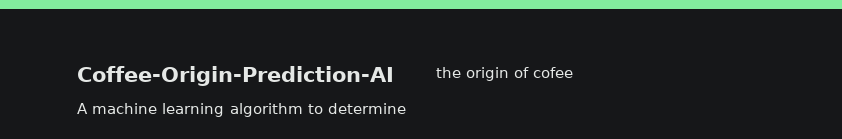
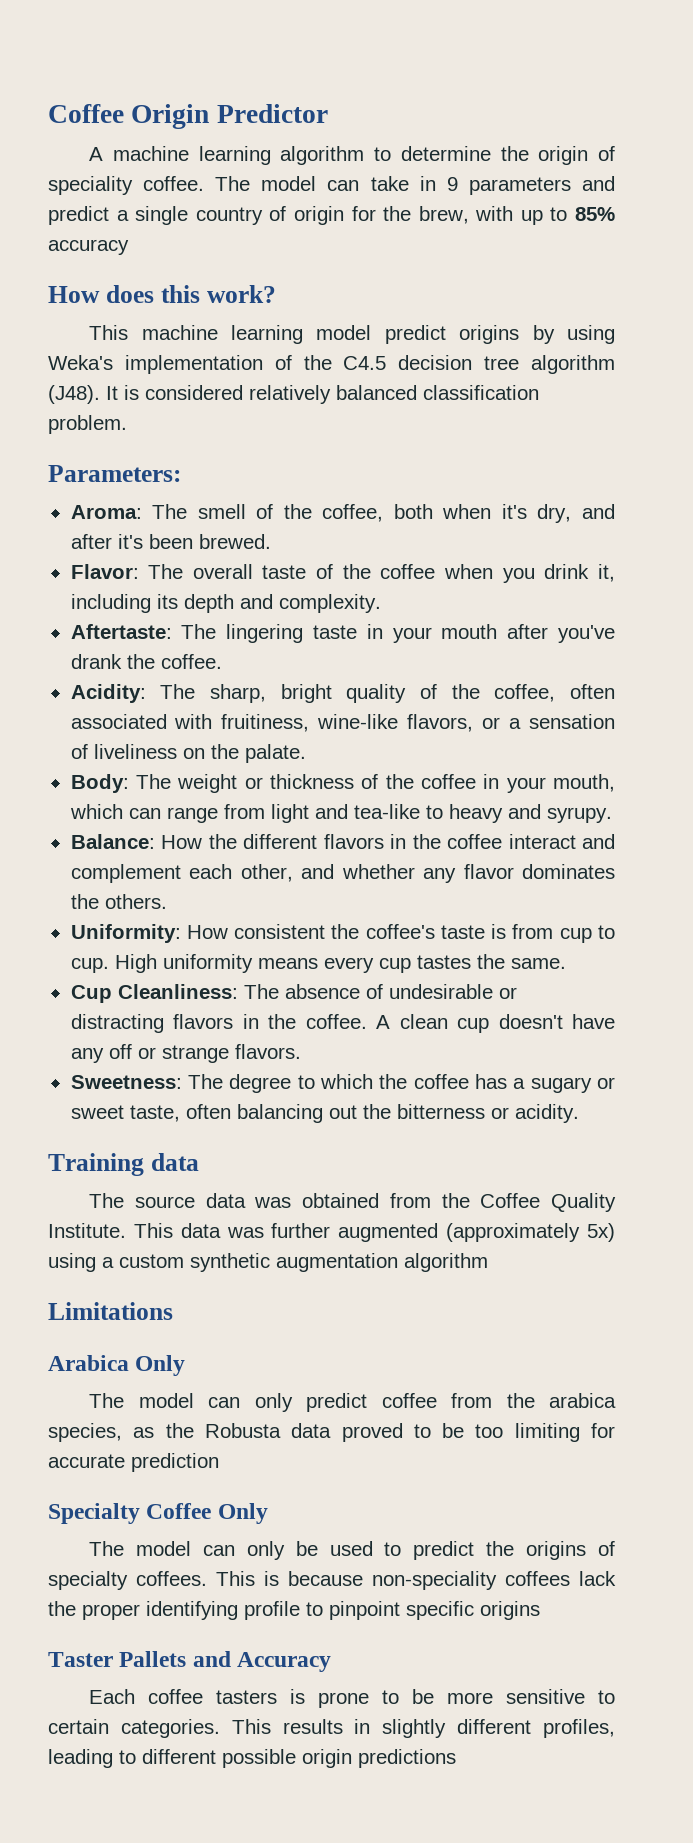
[77,66,394,86] Coffee-Origin-Prediction-AI -> [48,104,328,129] Coffee Origin Predictor
[533,67,573,78] cofee -> [48,176,615,195] [48,206,615,225] [48,239,129,255] [48,285,276,303] [89,325,615,344] [48,355,615,374] [48,385,539,404] [48,415,127,434] [48,465,181,482] [70,504,616,523] [70,534,271,549] [70,564,615,583] [70,594,381,613] [70,624,615,643] [70,654,222,669] [70,684,615,703] [70,714,615,732] [70,744,306,763] [70,774,616,793] [69,804,612,823] [70,834,616,849] [70,864,615,883] [70,894,167,909] [70,924,616,943] [70,954,566,973] [70,984,517,1003] [70,1014,616,1033] [70,1044,301,1063] [70,1074,616,1093] [70,1104,579,1123] [48,1153,199,1176] [89,1193,616,1212] [48,1223,615,1242] [48,1253,488,1272] [48,1302,173,1320] [48,1355,186,1376] [89,1393,616,1412] [48,1423,615,1442] [48,1453,219,1472] [48,1503,268,1524] [89,1541,615,1560] [48,1571,616,1590] [48,1601,540,1620] [48,1651,332,1672] [89,1689,616,1708] [48,1719,615,1738] [48,1749,456,1768] speciality coffee. The model can take in 9 parameters and predict a single country of origin for the brew, with up to 85% accuracy // How does this work? // This machine learning model predict origins by using Weka's implementation of the C4.5 decision tree algorithm (J48). It is considered relatively balanced classification problem. // Parameters: // Aroma: The smell of the coffee, both when it's dry, and after it's been brewed. // Flavor: The overall taste of the coffee when you drink it, including its depth and complexity. // Aftertaste: The lingering taste in your mouth after you've drank the coffee. // Acidity: The sharp, bright quality of the coffee, often associated with fruitiness, wine-like flavors, or a sensation of liveliness on the palate. // Body: The weight or thickness of the coffee in your mouth, which can range from light and tea-like to heavy and syrupy. // Balance: How the different flavors in the coffee interact and complement each other, and whether any flavor dominates the others. // Uniformity: How consistent the coffee's taste is from cup to cup. High uniformity means every cup tastes the same. // Cup Cleanliness: The absence of undesirable or distracting flavors in the coffee. A clean cup doesn't have any off or strange flavors. // Sweetness: The degree to which the coffee has a sugary or sweet taste, often balancing out the bitterness or acidity. // Training data // The source data was obtained from the Coffee Quality Institute. This data was further augmented (approximately 5x) using a custom synthetic augmentation algorithm // Limitations // Arabica Only // The model can only predict coffee from the arabica species, as the Robusta data proved to be too limiting for accurate prediction // Specialty Coffee Only // The model can only be used to predict the origins of specialty coffees. This is because non-speciality coffees lack the proper identifying profile to pinpoint specific origins // Taster Pallets and Accuracy // Each coffee tasters is prone to be more sensitive to certain categories. This results in slightly different profiles, leading to different possible origin predictions

